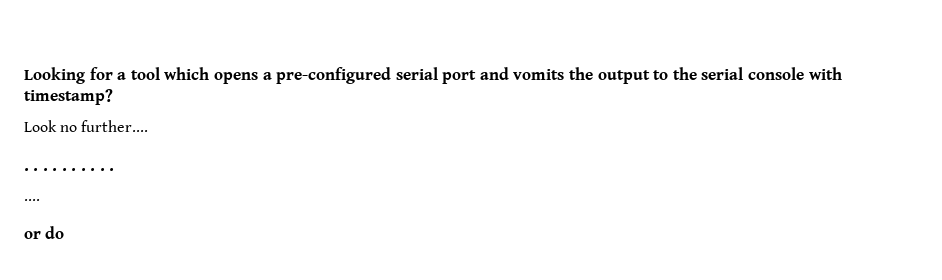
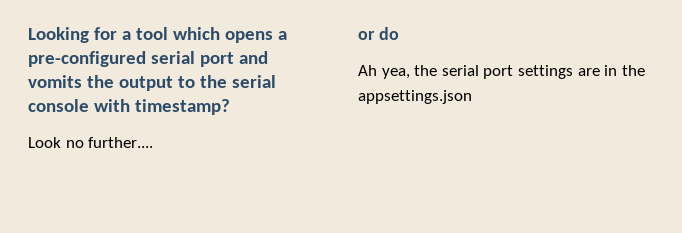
[24,168,115,171] [24,199,40,201] [24,226,65,239] . . . . . . . . . . // .... // or do -> [358,27,399,40] [358,65,645,79] [358,90,472,104] or do // Ah yea, the serial port settings are in the appsettings.json

